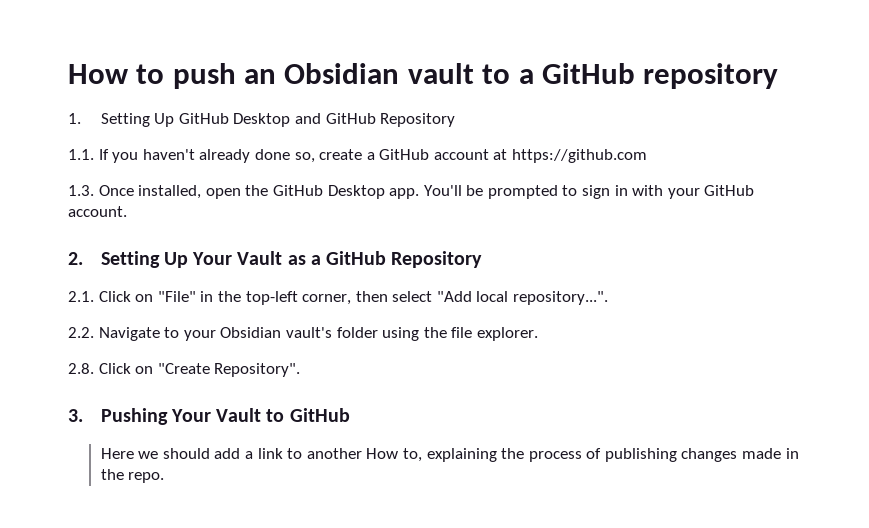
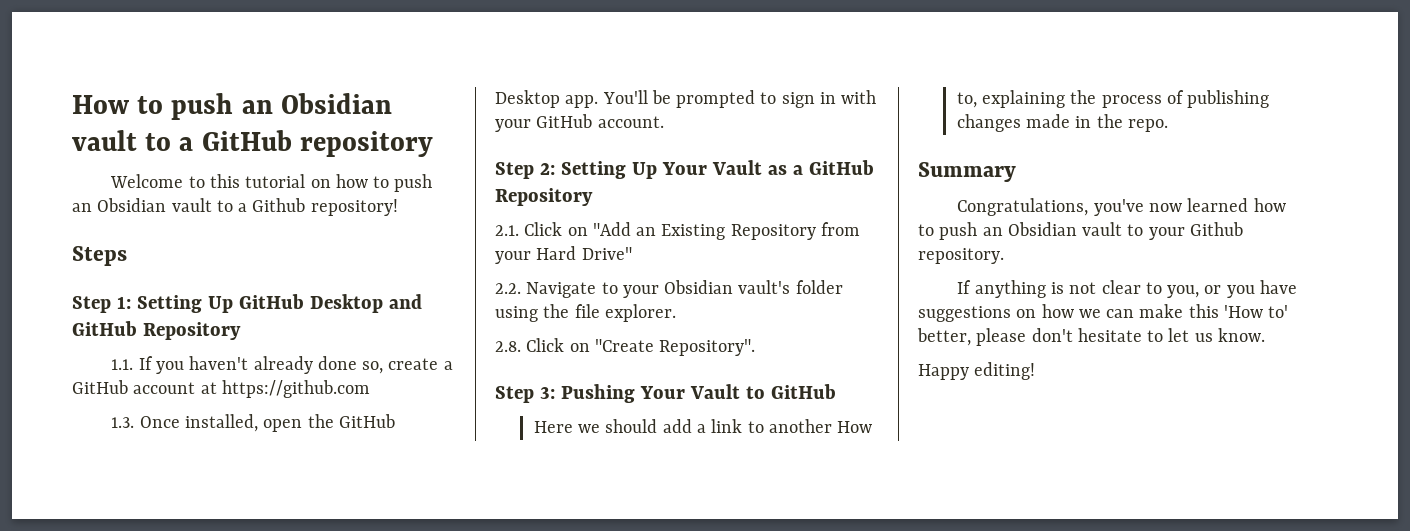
[68,113,81,124] 1. -> [110,174,433,192] [72,198,398,216] [72,246,127,266] [72,296,131,313] Welcome to this tutorial on how to push an Obsidian vault to a Github repository! // Steps // Step 1:
[68,252,83,265] 2. -> [495,162,555,179] Step 2:
[157,291,609,305] "File" in the top-left corner, then select "Add local repository...". -> [592,222,860,240] [495,246,632,264] "Add an Existing Repository from your Hard Drive"
[68,409,83,422] 3. -> [495,386,555,403] Step 3:
(165, 477) none -> [918,162,1016,182] [957,198,1286,216] [918,222,1243,240] [918,248,1004,264] [957,280,1297,298] [918,304,1289,322] [917,328,1265,346] [918,362,1036,380] // Summary // Congratulations, you've now learned how to push an Obsidian vault to your Github repository. // If anything is not clear to you, or you have suggestions on how we can make this 'How to' better, please don't hesitate to let us know. // Happy editing!

